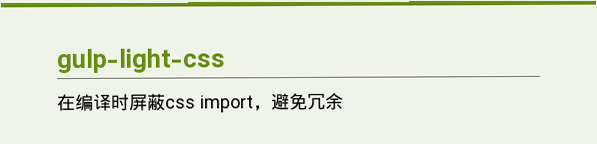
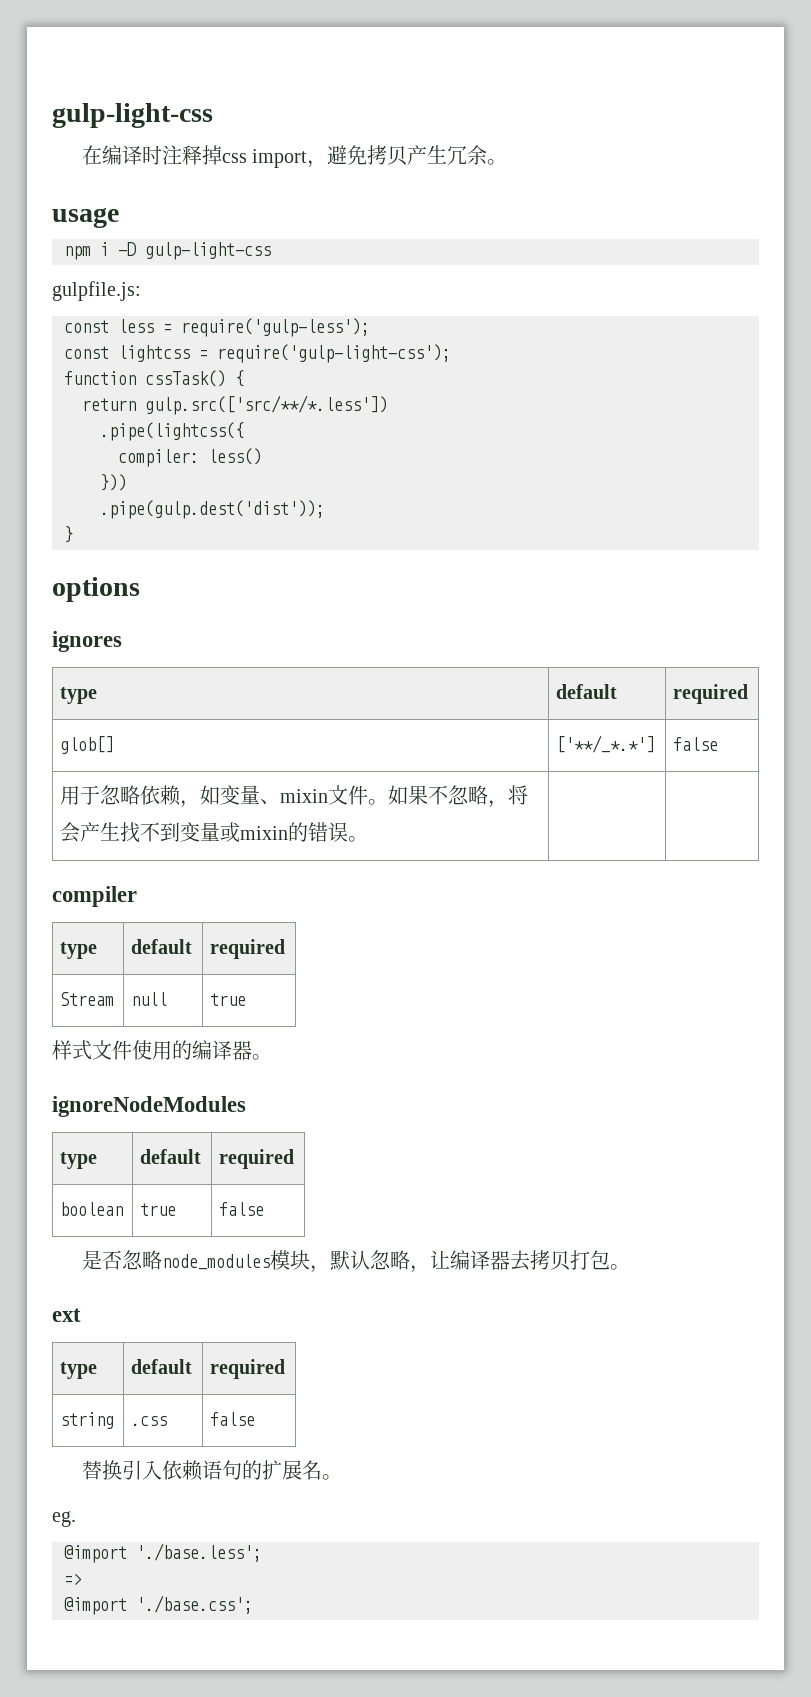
[129,93,166,111] 屏蔽 -> [162,145,223,165] 注释掉
[307,92,344,110] 冗余 -> [367,145,508,166] [52,207,119,228] [64,242,271,260] [52,281,141,301] [64,318,370,337] [64,344,451,363] [64,370,244,387] [82,395,388,415] [100,422,244,441] [118,448,262,467] [100,474,127,491] [100,500,325,519] [64,526,73,543] [52,577,140,602] [52,631,122,652] [60,687,98,704] [556,684,618,699] [673,684,749,704] [60,736,115,754] [556,735,656,753] [673,737,719,751] [60,785,529,808] [60,822,369,843] [52,886,137,907] [60,942,98,959] [131,939,193,954] [210,939,286,959] [60,992,115,1006] [131,992,168,1006] [210,993,247,1006] [52,1040,272,1060] [52,1096,246,1117] [60,1152,98,1169] [140,1149,202,1164] [219,1149,295,1169] [60,1202,124,1216] [140,1203,177,1216] [219,1202,265,1216] [82,1250,631,1273] [52,1308,81,1322] [60,1362,98,1379] [131,1359,193,1374] [210,1359,286,1379] [60,1412,115,1429] [131,1416,168,1426] [210,1412,256,1426] [82,1460,343,1481] [52,1511,76,1527] [64,1543,262,1563] [64,1573,82,1585] [64,1595,253,1615] 拷贝产生冗余。 // usage // npm i -D gulp-light-css // gulpfile.js: // const less = require('gulp-less'); // const lightcss = require('gulp-light-css'); // function cssTask() { // return gulp.src(['src/**/*.less']) // .pipe(lightcss({ // compiler: less() // })) // .pipe(gulp.dest('dist')); // } // options // ignores // type | default | required // glob[] | ['**/_*.*'] | false // 用于忽略依赖，如变量、mixin文件。如果不忽略，将会产生找不到变量或mixin的错误。 | | // compiler // type | default | required // Stream | null | true // 样式文件使用的编译器。 // ignoreNodeModules // type | default | required // boolean | true | false // 是否忽略node_modules模块，默认忽略，让编译器去拷贝打包。 // ext // type | default | required // string | .css | false // 替换引入依赖语句的扩展名。 // eg. // @import './base.less'; // => // @import './base.css';

